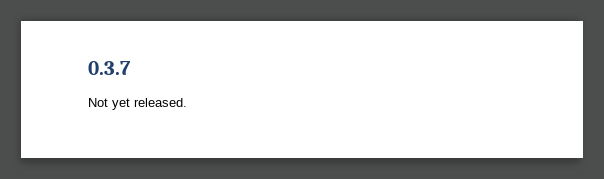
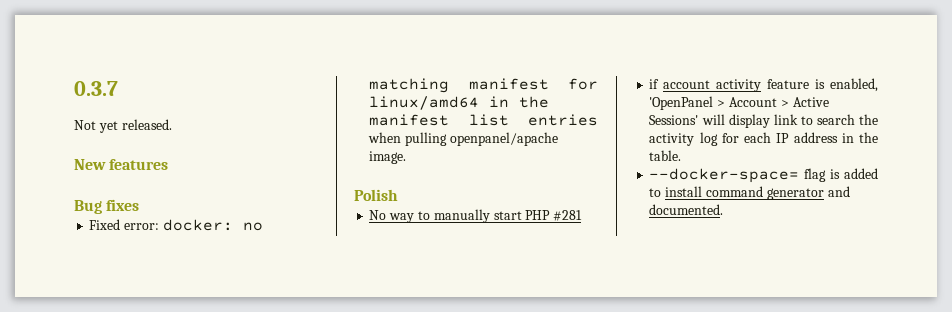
(187, 102) none -> [74,159,169,170] [74,199,140,214] [89,219,263,231] [369,78,598,93] [369,96,550,110] [369,114,598,126] [368,132,558,146] [369,151,407,164] [354,189,398,201] [369,209,583,223] [649,78,878,92] [649,96,829,110] [649,114,878,128] [649,132,878,146] [649,150,682,161] [649,168,878,183] [649,186,850,200] [649,204,724,215] // New features // Bug fixes // Fixed error: docker: no matching manifest for linux/amd64 in the manifest list entries when pulling openpanel/apache image. // Polish // No way to manually start PHP #281 // if account activity feature is enabled, 'OpenPanel > Account > Active Sessions' will display link to search the activity log for each IP address in the table. // --docker-space= flag is added to install command generator and documented.

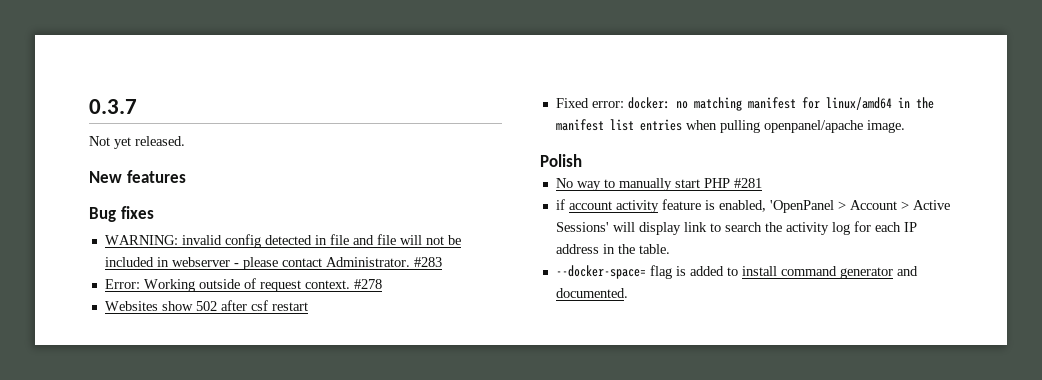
(140, 205) none -> [104,234,461,248] [104,257,442,270] [104,278,382,292] [104,300,308,311] // WARNING: invalid config detected in file and file will not be included in webserver - please contact Administrator. #283 // Error: Working outside of request context. #278 // Websites show 502 after csf restart

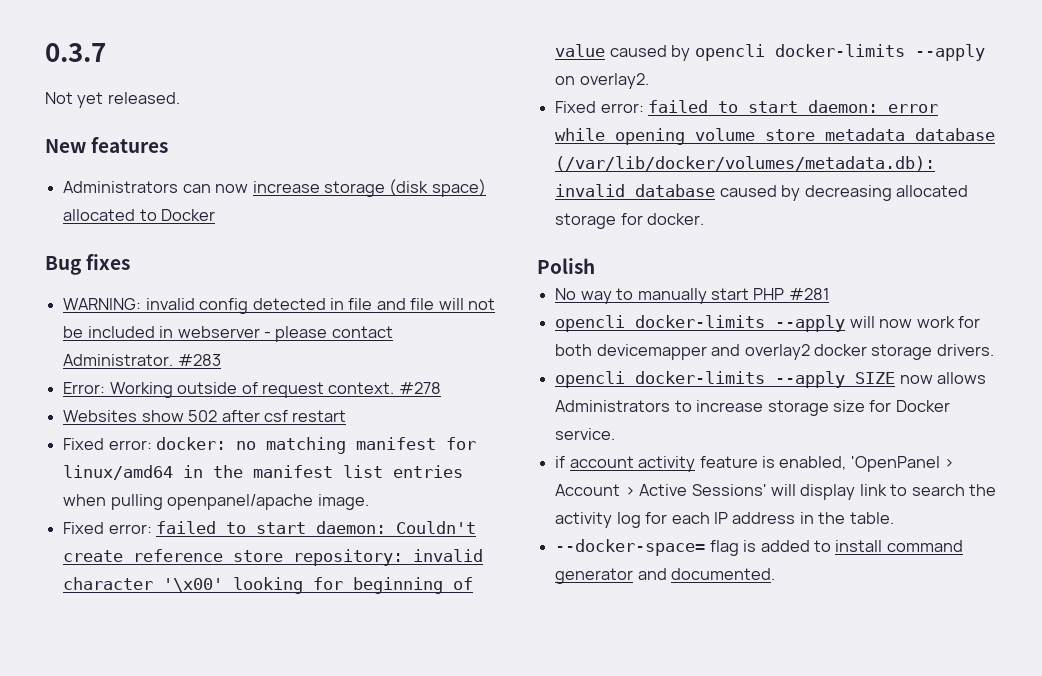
(186, 176) none -> [63,179,486,197] [63,209,216,221] // Administrators can now increase storage (disk space) allocated to Docker
(905, 126) none -> [63,521,477,534] [63,549,484,566] [63,577,474,594] [555,44,985,61] [555,73,649,89] [555,100,939,113] [555,128,996,145] [555,156,936,171] [555,184,968,201] [555,213,705,229] // Fixed error: failed to start daemon: Couldn't create reference store repository: invalid character '\x00' looking for beginning of value caused by opencli docker-limits --apply on overlay2. // Fixed error: failed to start daemon: error while opening volume store metadata database (/var/lib/docker/volumes/metadata.db): invalid database caused by decreasing allocated storage for docker.
(762, 183) none -> [555,315,980,332] [555,344,994,360] [555,371,987,388] [555,400,950,416] [555,428,616,440] // opencli docker-limits --apply will now work for both devicemapper and overlay2 docker storage drivers. // opencli docker-limits --apply SIZE now allows Administrators to increase storage size for Docker service.

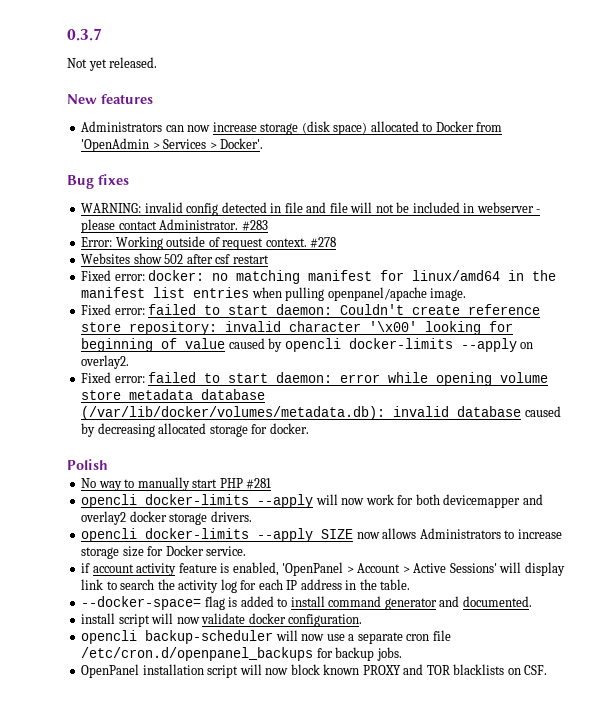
(216, 215) none -> [476,122,503,132] [81,138,264,152] from 'OpenAdmin > Services > Docker'.
(776, 574) none -> [81,613,363,627] [81,630,451,644] [81,647,402,661] [81,664,548,678] // install script will now validate docker configuration. // opencli backup-scheduler will now use a separate cron file /etc/cron.d/openpanel_backups for backup jobs. // OpenPanel installation script will now block known PROXY and TOR blacklists on CSF.

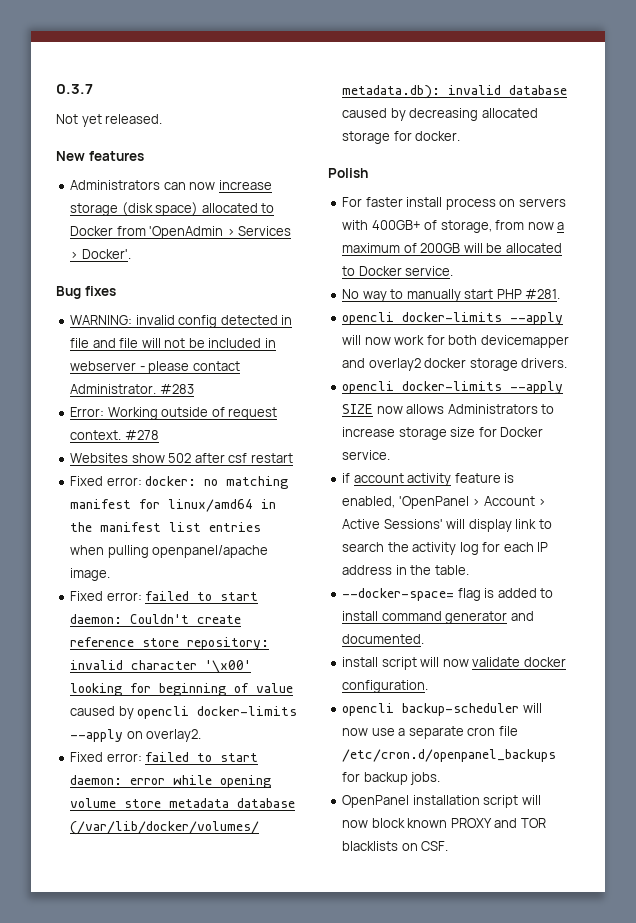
(108, 464) none -> [342,197,566,210] [342,220,565,233] [342,243,562,253] [342,266,454,276] // For faster install process on servers with 400GB+ of storage, from now a maximum of 200GB will be allocated to Docker service.
[246,478,272,489] #281 -> [525,289,561,299] #281.

